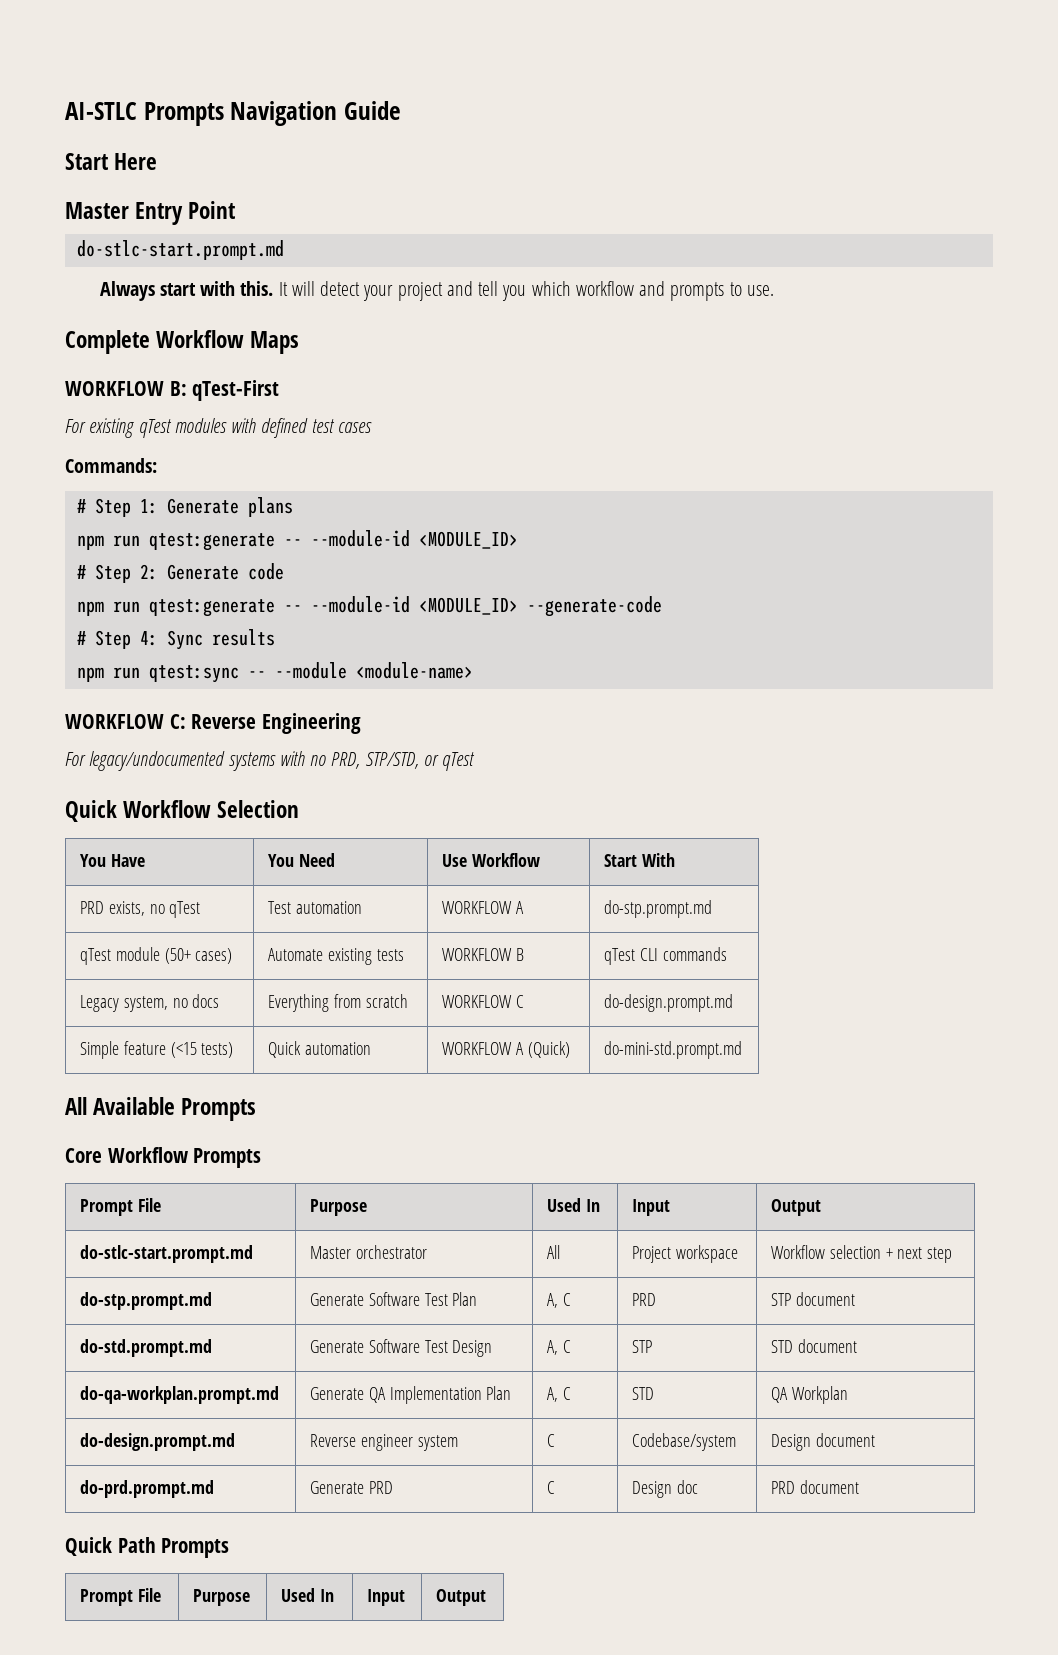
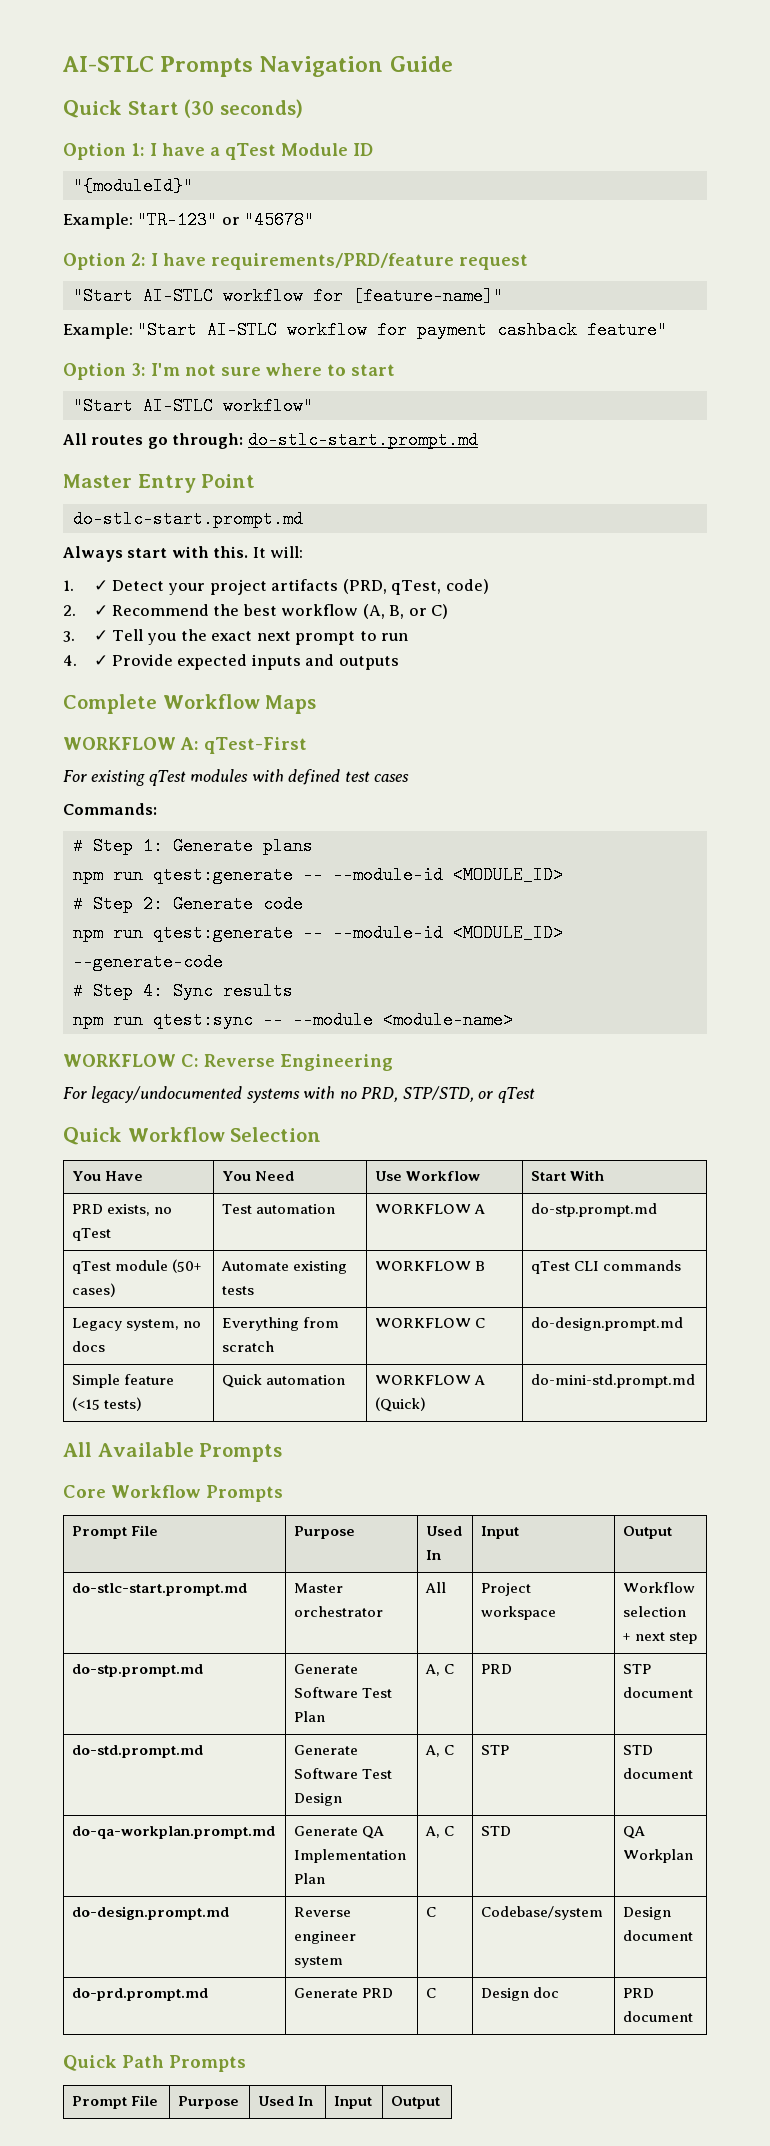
[65,153,158,170] Start Here -> [63,99,303,118] [63,143,373,160] [72,177,193,195] [63,211,315,229] [63,253,528,270] [72,287,503,305] [63,321,668,339] [63,363,395,380] [72,397,313,415] [63,431,478,449] Quick Start (30 seconds) // Option 1: I have a qTest Module ID // "{moduleId}" // Example: "TR-123" or "45678" // Option 2: I have requirements/PRD/feature request // "Start AI-STLC workflow for [feature-name]" // Example: "Start AI-STLC workflow for payment cashback feature" // Option 3: I'm not sure where to start // "Start AI-STLC workflow" // All routes go through: do-stlc-start.prompt.md
[291,281,775,301] will detect your project and tell you which workflow and prompts to use. -> [270,546,304,558] [63,579,489,595] [63,604,449,619] [63,629,409,645] [63,654,399,670] will: // 1. ✓ Detect your project artifacts (PRD, qTest, code) // 2. ✓ Recommend the best workflow (A, B, or C) // 3. ✓ Tell you the exact next prompt to run // 4. ✓ Provide expected inputs and outputs
[169,381,187,396] B: -> [180,737,199,750] A:

